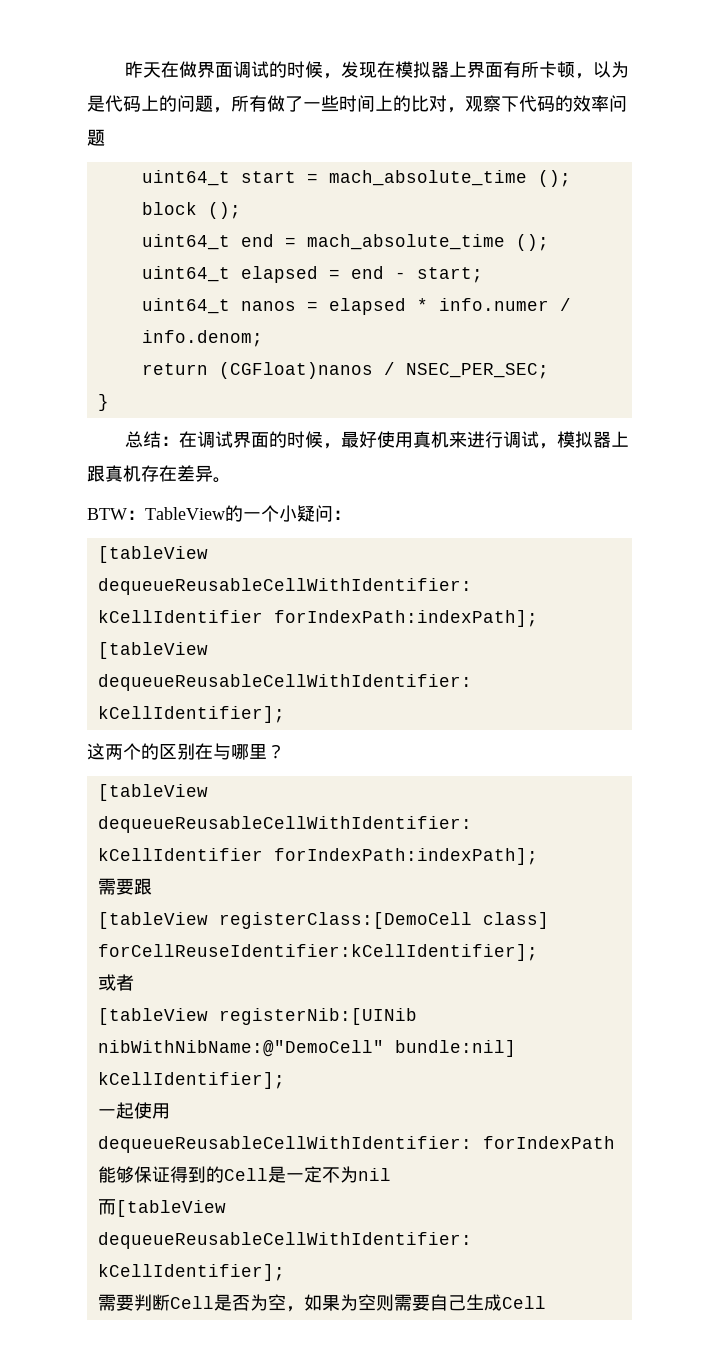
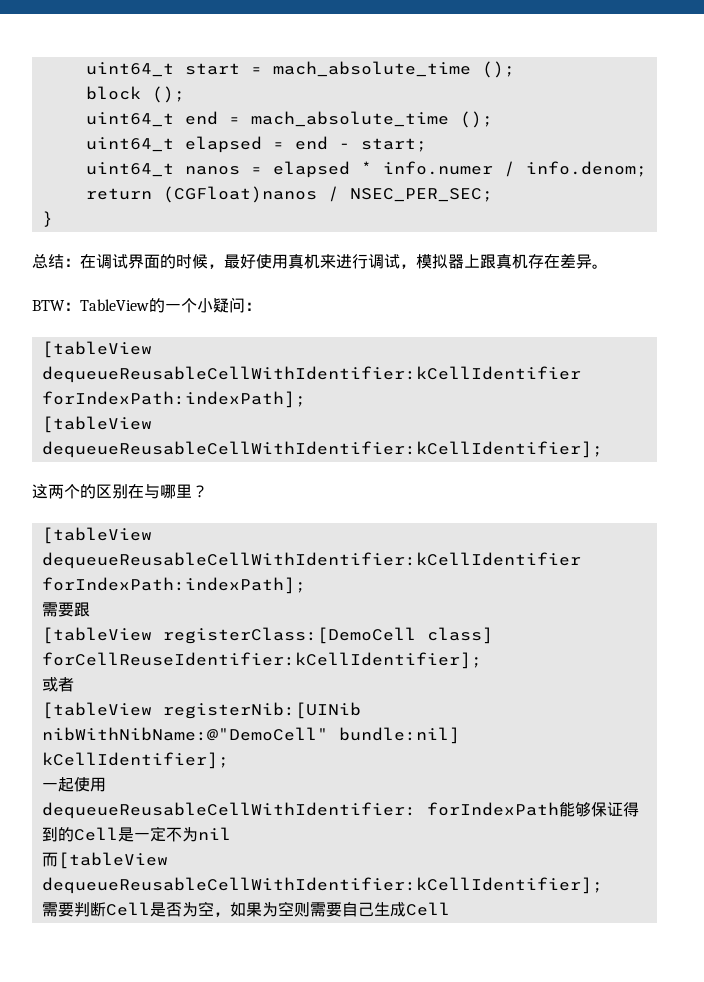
[125,61,630,79] [87,95,627,113] [87,129,105,146] 昨天在做界面调试的时候，发现在模拟器上界面有所卡顿，以为是代码上的问题，所有做了一些时间上的比对，观察下代码的效率问题 // -> (85, 69) none

